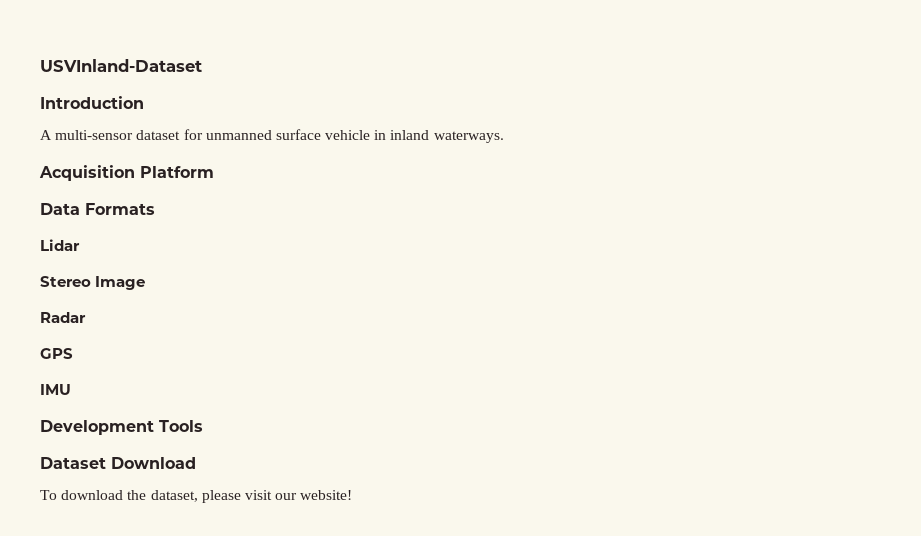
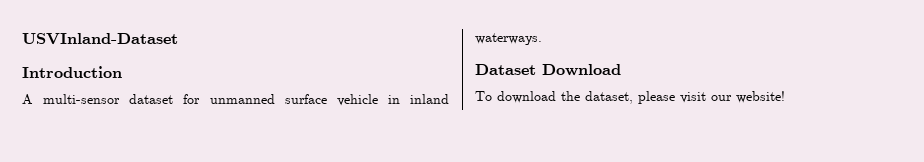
[39,165,214,181] [40,203,155,215] [40,239,80,251] [40,276,146,290] [40,312,86,323] [40,348,73,359] [40,384,71,395] [40,420,203,435] // Acquisition Platform // Data Formats // Lidar // Stereo Image // Radar // GPS // IMU // Development Tools -> (542, 39) none

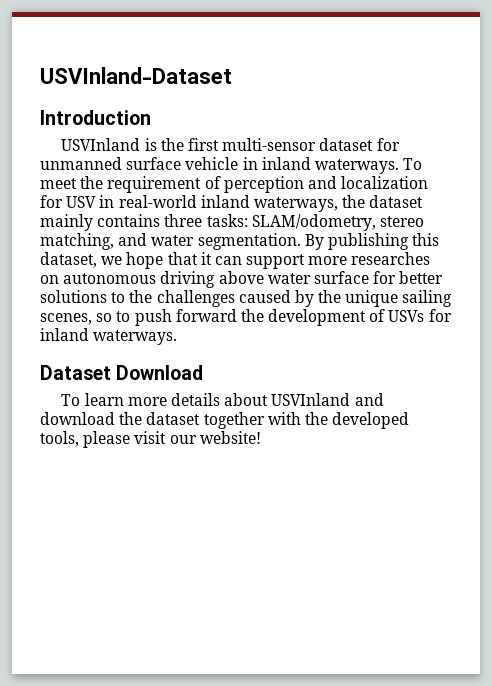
[22,94,33,105] A -> [61,138,220,151] USVInland is the first
[475,64,621,76] [475,91,633,104] // Dataset Download // To download the dataset, -> [403,158,423,170] [40,176,429,193] [40,195,424,212] [40,214,424,231] [40,233,440,250] [40,252,431,269] [40,271,444,288] [40,290,453,307] [40,309,452,326] [40,328,178,345] [40,365,204,380] [61,393,384,406] [40,412,410,429] [40,431,79,447] To meet the requirement of perception and localization for USV in real-world inland waterways, the dataset mainly contains three tasks: SLAM/odometry, stereo matching, and water segmentation. By publishing this dataset, we hope that it can support more researches on autonomous driving above water surface for better solutions to the challenges caused by the unique sailing scenes, so to push forward the development of USVs for inland waterways. // Dataset Download // To learn more details about USVInland and download the dataset together with the developed tools,

